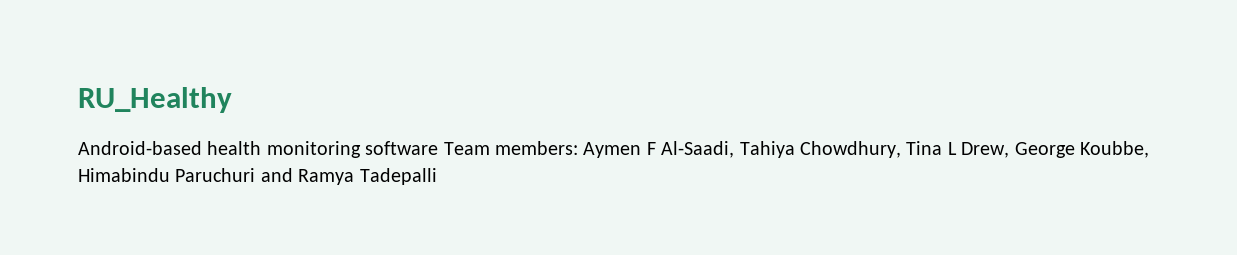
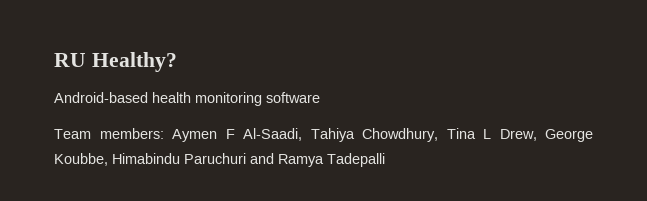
[78,87,232,113] RU_Healthy -> [54,52,177,72] RU Healthy?
(439, 148) none -> (320, 97) //

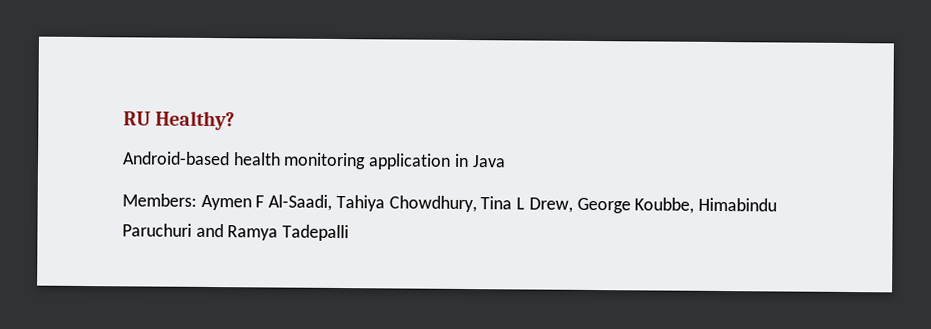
[266,92,320,103] [54,128,164,139] software // Team members: -> [368,153,506,170] [122,193,197,207] application in Java // Members:

